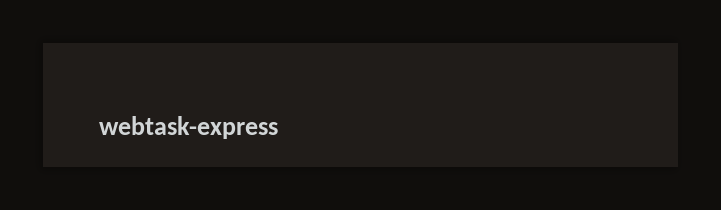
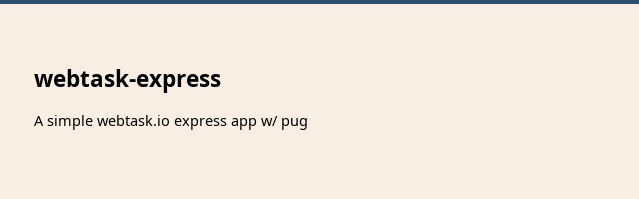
(278, 127) none -> [34,115,308,130] // A simple webtask.io express app w/ pug

